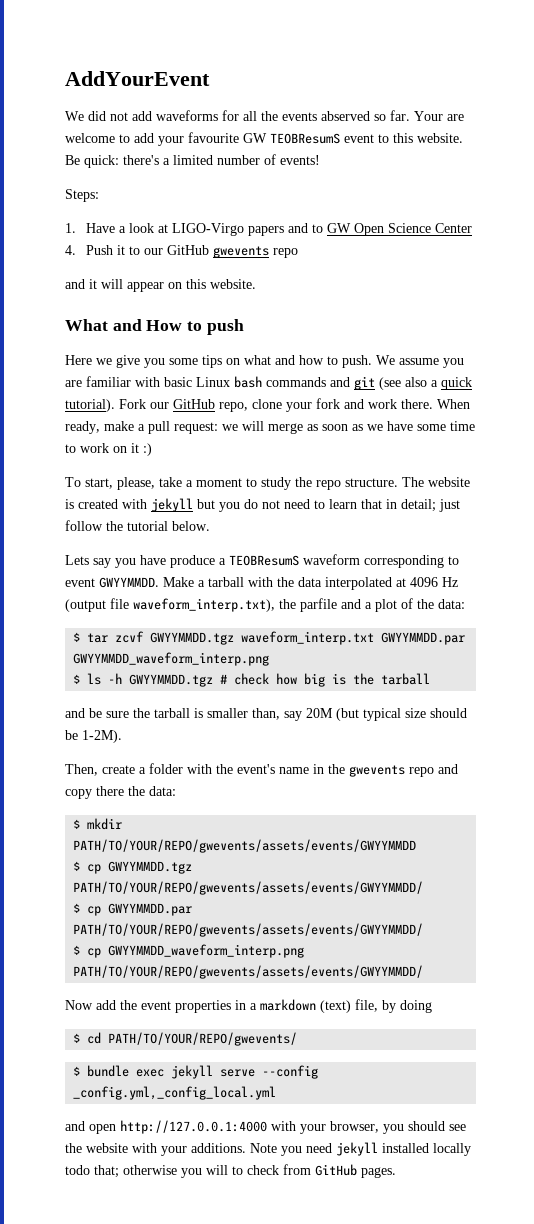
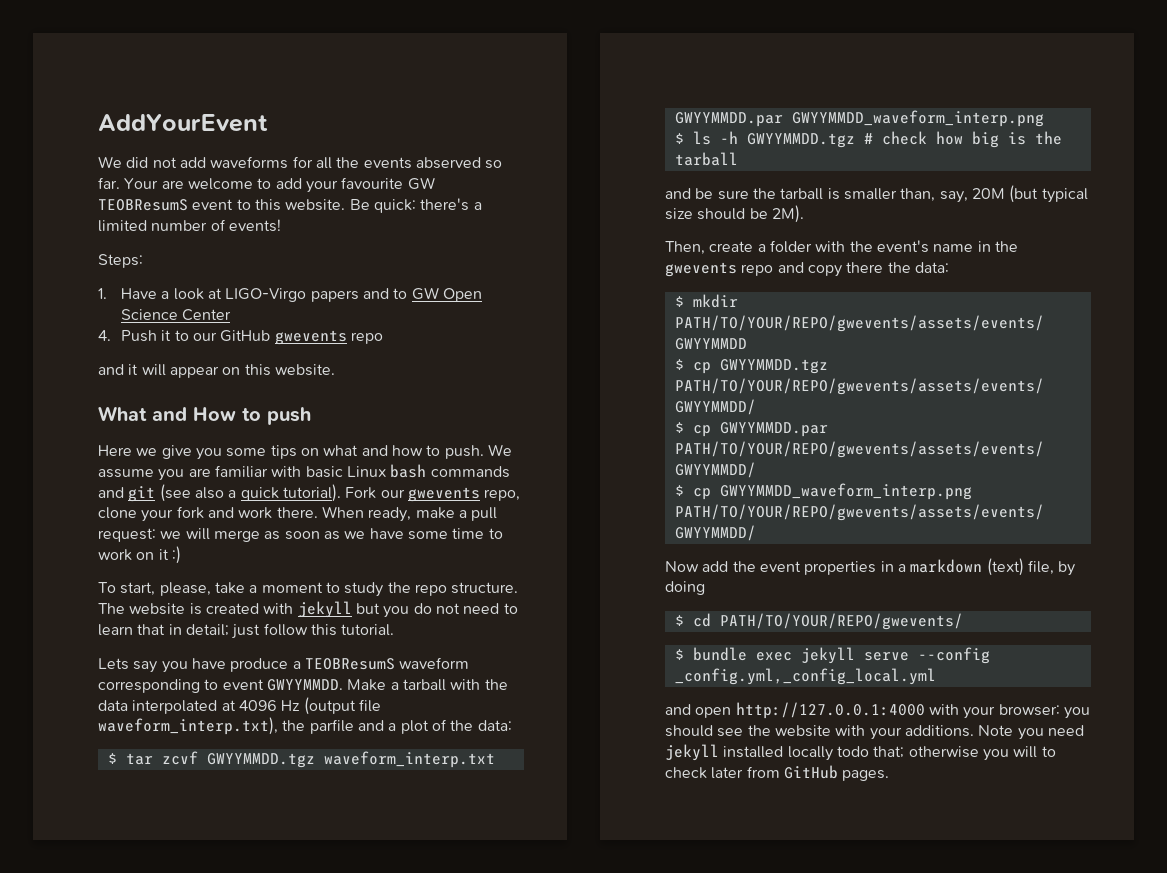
[173,399,215,409] GitHub -> [407,487,480,502] gwevents
[106,521,210,531] the tutorial below. -> [310,624,395,636] this tutorial.
[284,711,302,721] say -> [939,191,968,203] say,
[82,730,122,743] 1-2M). -> [771,205,804,223] 2M).
[330,1121,379,1133] browser, -> [998,704,1060,716] browser:
(279, 1170) none -> [711,767,744,779] later

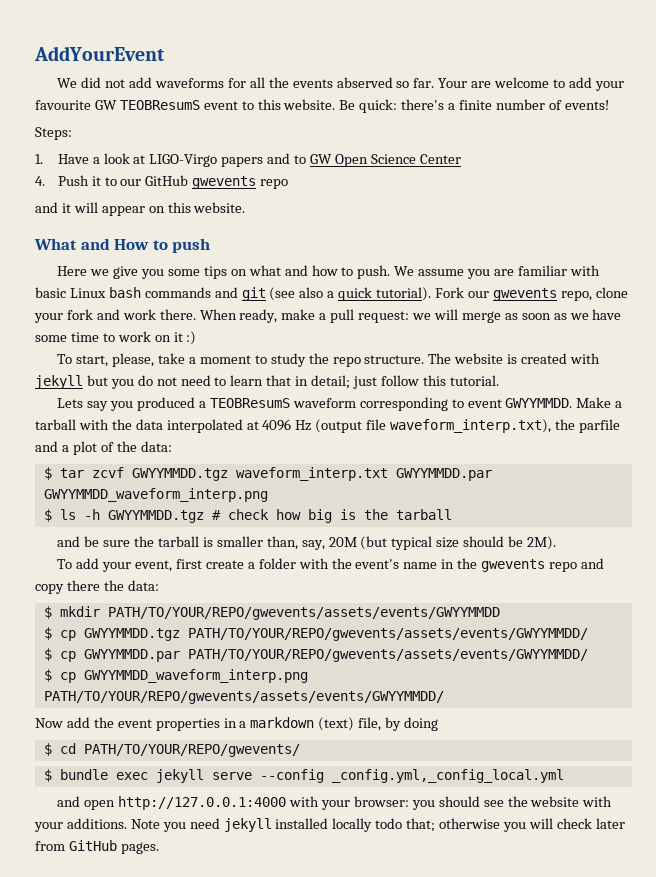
[98,220,147,232] limited -> [459,100,493,110] finite
[191,658,289,672] have produce -> [137,397,196,411] produced
[665,241,705,255] Then, -> [57,558,202,572] To add your event, first
[1041,746,1056,757] to -> (553, 823) none

